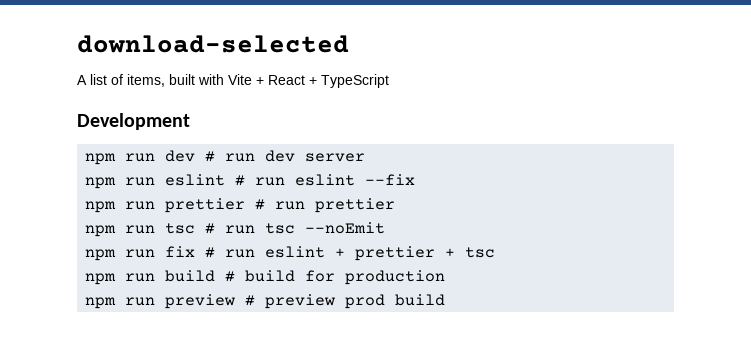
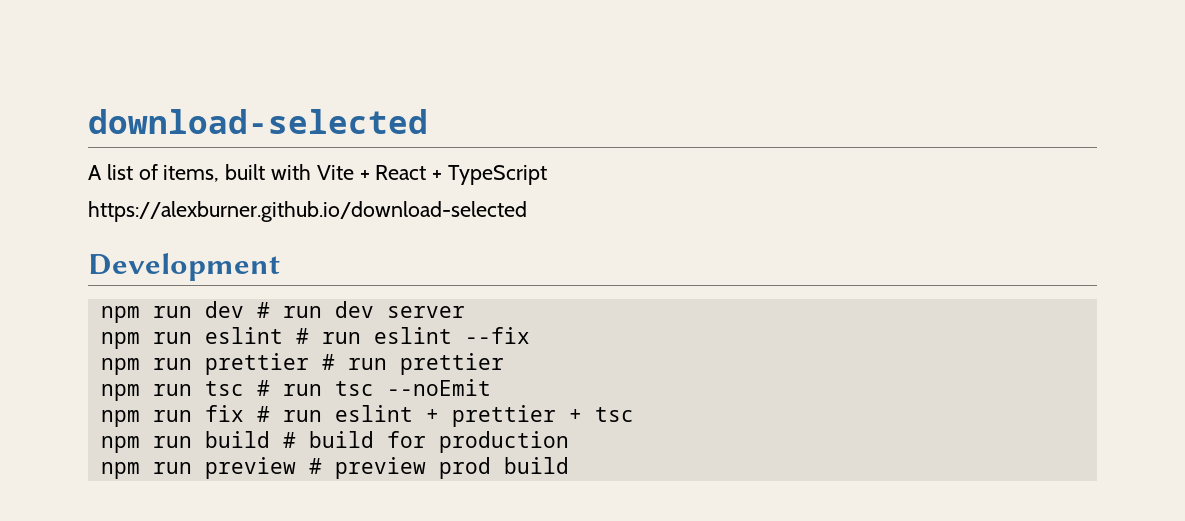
(389, 81) none -> [88,201,527,222] // https://alexburner.github.io/download-selected

